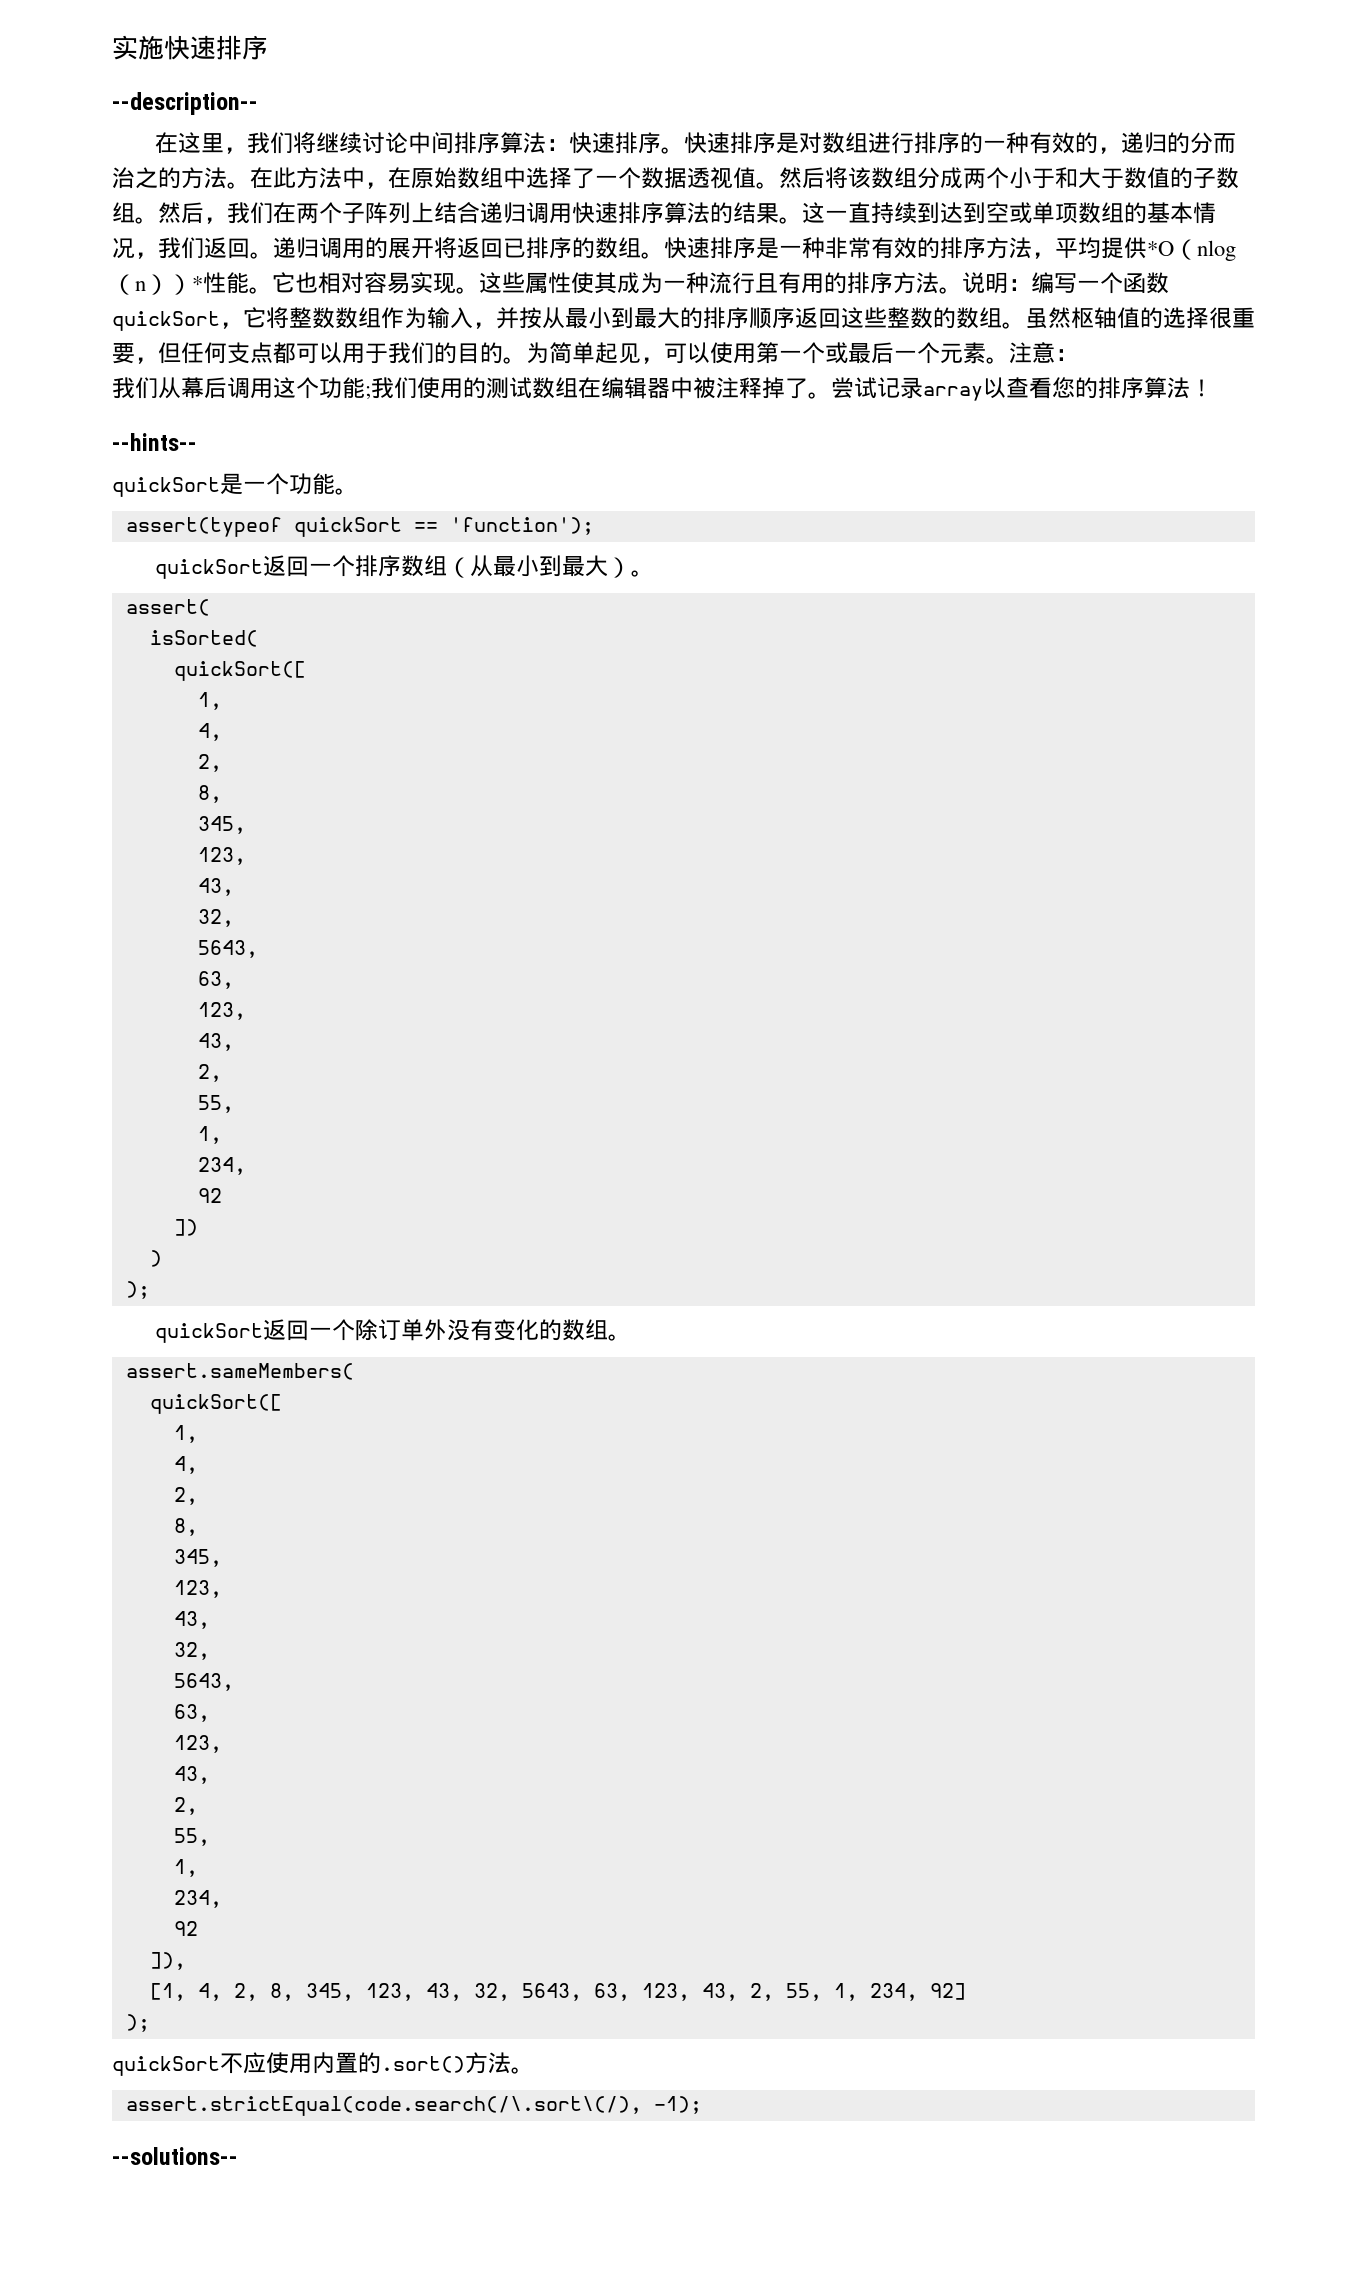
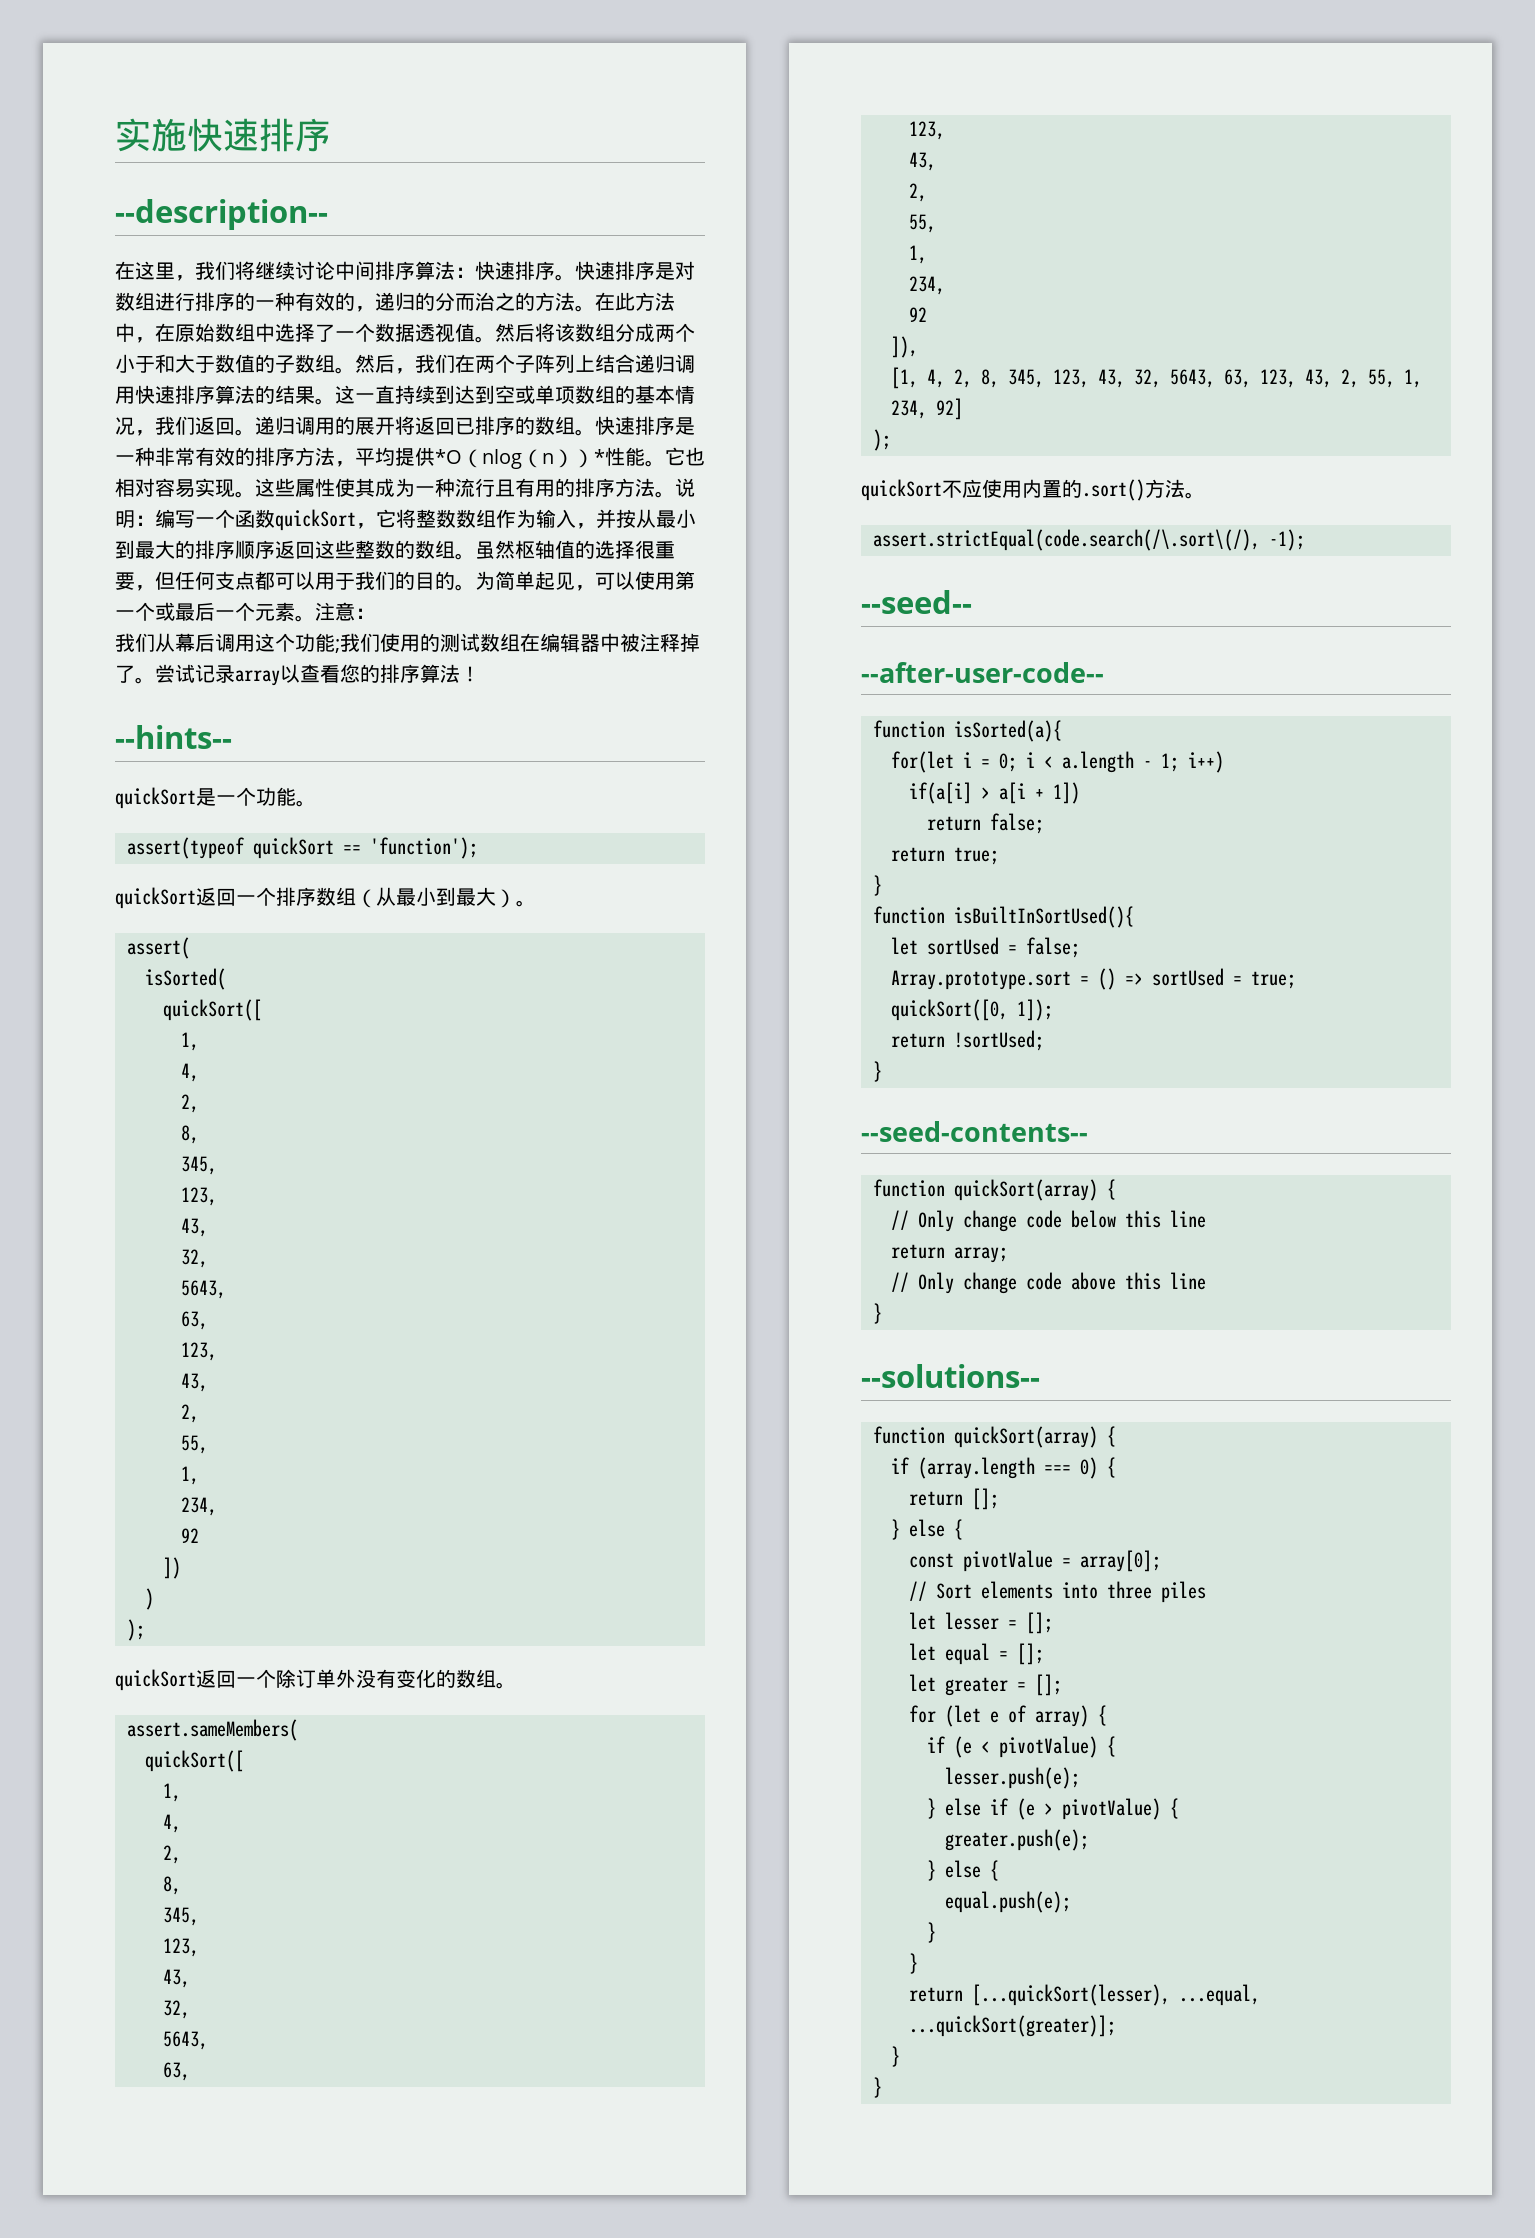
[112,2147,238,2165] --solutions-- -> [861,590,972,614] [861,662,1104,683] [873,720,1062,742] [891,751,1224,773] [909,782,1080,804] [927,813,1044,834] [891,847,999,865] [873,875,882,896] [873,906,1134,928] [891,937,1080,958] [891,968,1296,990] [891,999,1053,1021] [891,1030,1044,1051] [873,1061,882,1082] [861,1121,1088,1142] [873,1179,1116,1201] [891,1210,1206,1232] [891,1244,1008,1263] [891,1272,1206,1294] [873,1303,882,1324] [861,1364,1040,1388] [873,1426,1116,1448] [891,1457,1116,1479] [909,1488,999,1510] [891,1519,963,1540] [909,1550,1161,1572] [909,1581,1206,1603] [909,1612,1053,1634] [909,1643,1044,1665] [909,1674,1062,1696] [909,1705,1107,1727] [927,1736,1116,1758] [945,1767,1080,1789] [927,1798,1179,1820] [945,1829,1089,1851] [927,1860,999,1881] [945,1891,1071,1913] [927,1922,936,1943] [909,1953,918,1974] [909,1984,1260,2006] [909,2015,1116,2037] [891,2046,900,2067] [873,2077,882,2098] --seed-- // --after-user-code-- // function isSorted(a){ // for(let i = 0; i < a.length - 1; i++) // if(a[i] > a[i + 1]) // return false; // return true; // } // function isBuiltInSortUsed(){ // let sortUsed = false; // Array.prototype.sort = () => sortUsed = true; // quickSort([0, 1]); // return !sortUsed; // } // --seed-contents-- // function quickSort(array) { // // Only change code below this line // return array; // // Only change code above this line // } // --solutions-- // function quickSort(array) { // if (array.length === 0) { // return []; // } else { // const pivotValue = array[0]; // // Sort elements into three piles // let lesser = []; // let equal = []; // let greater = []; // for (let e of array) { // if (e < pivotValue) { // lesser.push(e); // } else if (e > pivotValue) { // greater.push(e); // } else { // equal.push(e); // } // } // return [...quickSort(lesser), ...equal, ...quickSort(greater)]; // } // }

